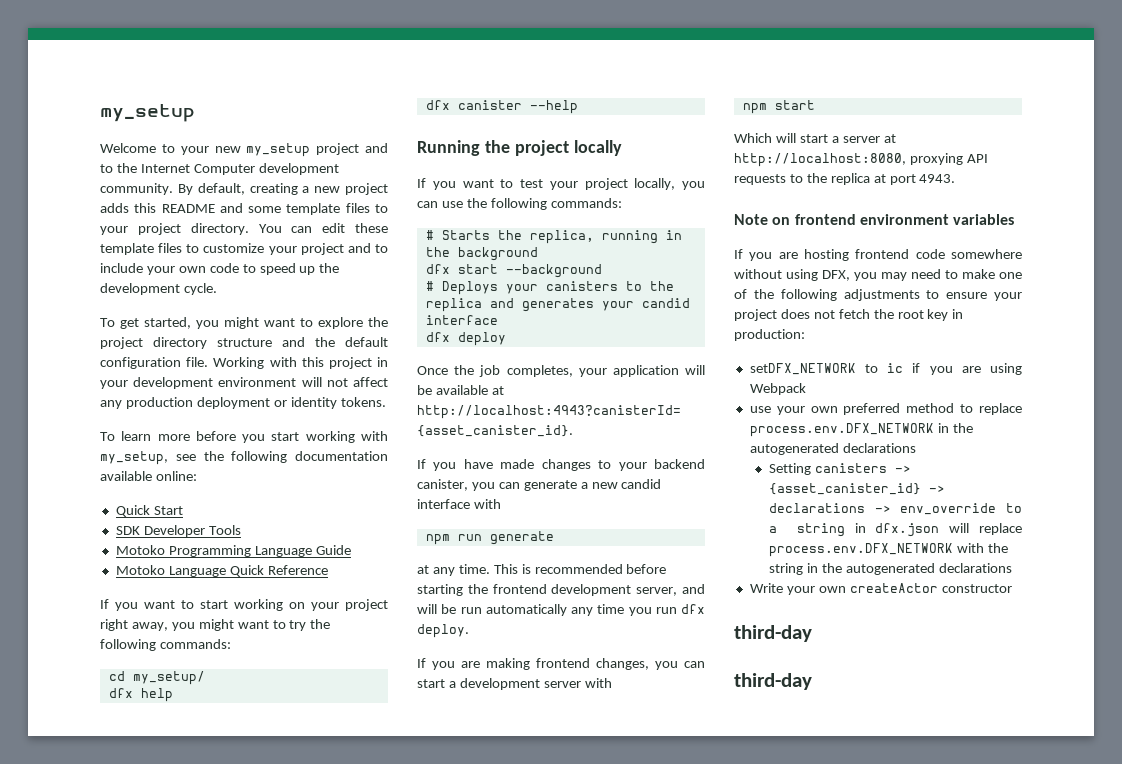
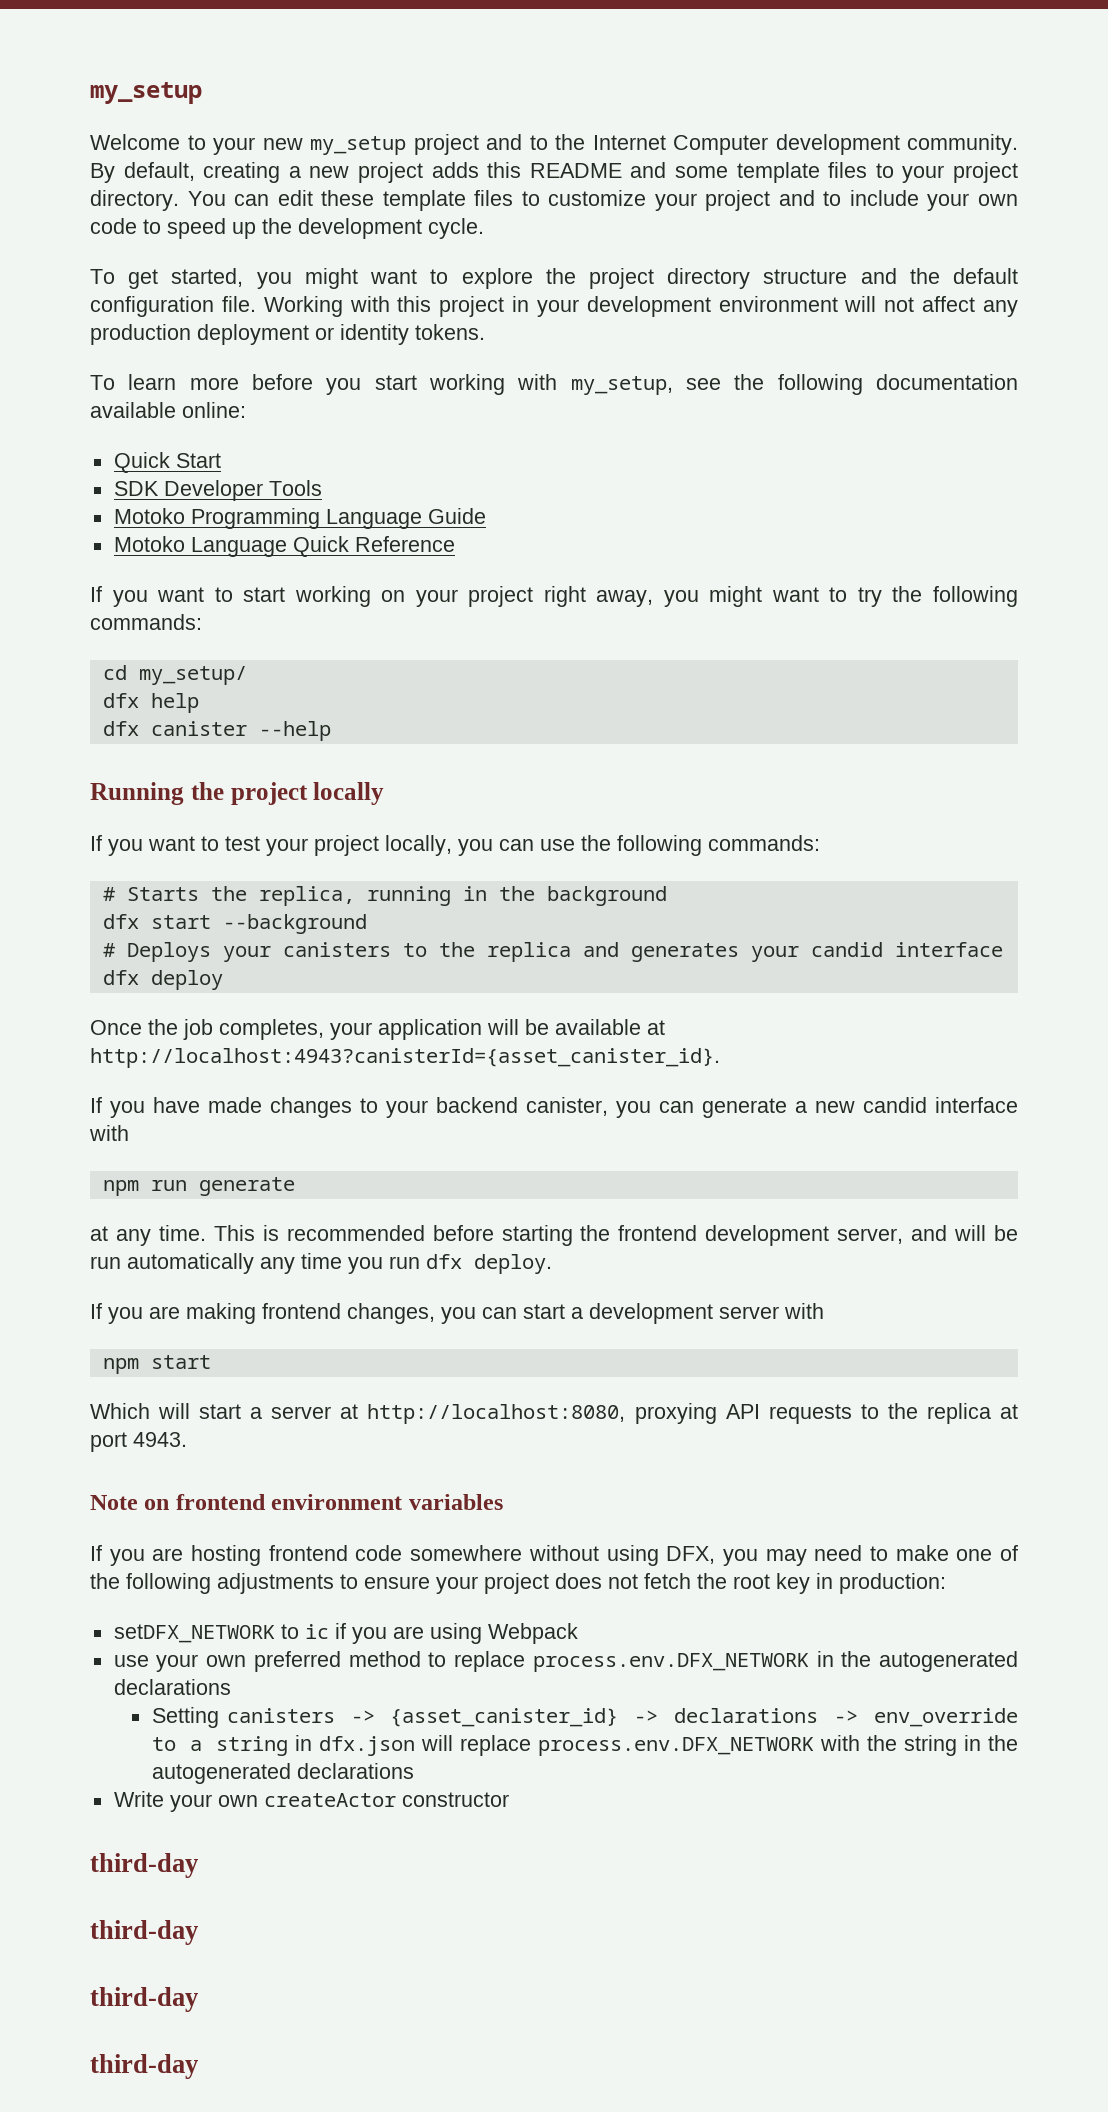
(812, 681) none -> [90,1987,198,2012] [90,2054,198,2079] // third-day // third-day

